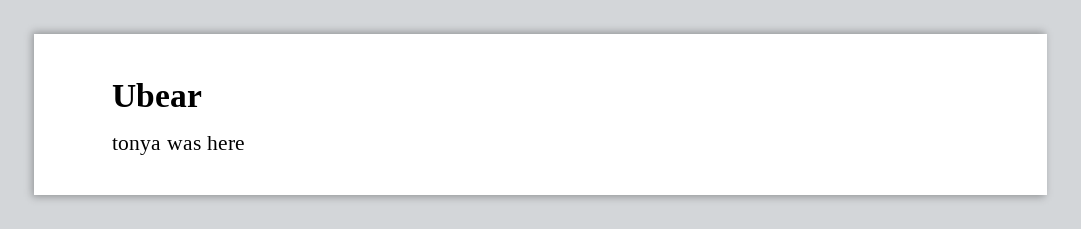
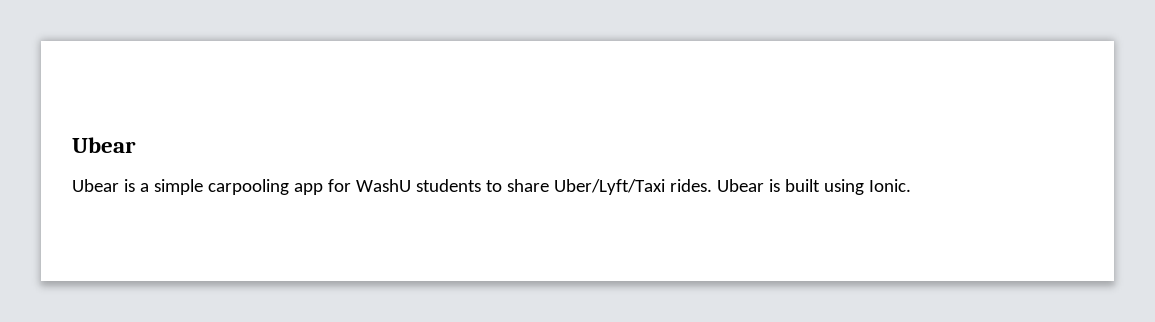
[112,136,245,155] tonya was here -> [72,179,911,195] Ubear is a simple carpooling app for WashU students to share Uber/Lyft/Taxi rides. Ubear is built using Ionic.

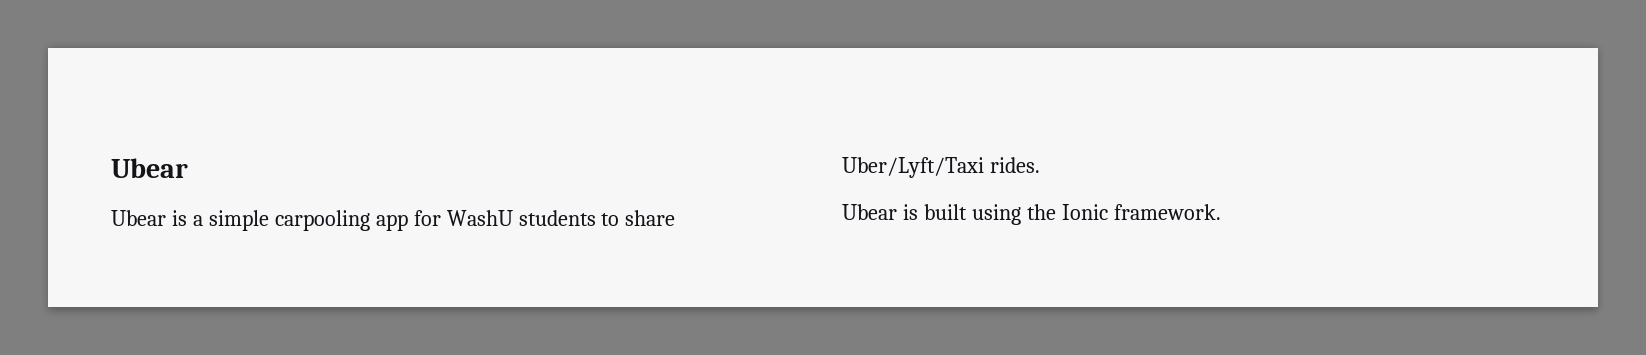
(712, 185) none -> (1040, 165) //
[868,179,911,192] Ionic. -> [1026,204,1221,220] the Ionic framework.

